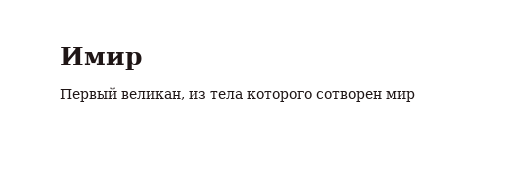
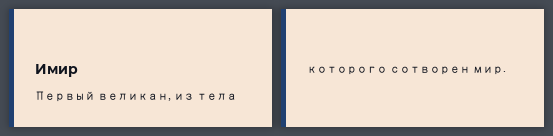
[386,91,415,102] мир -> [472,66,506,75] мир.

